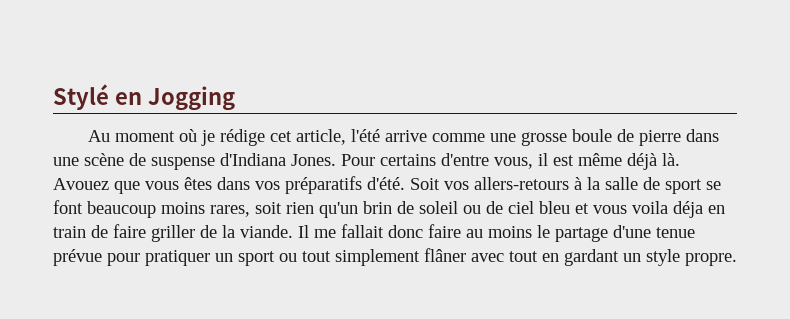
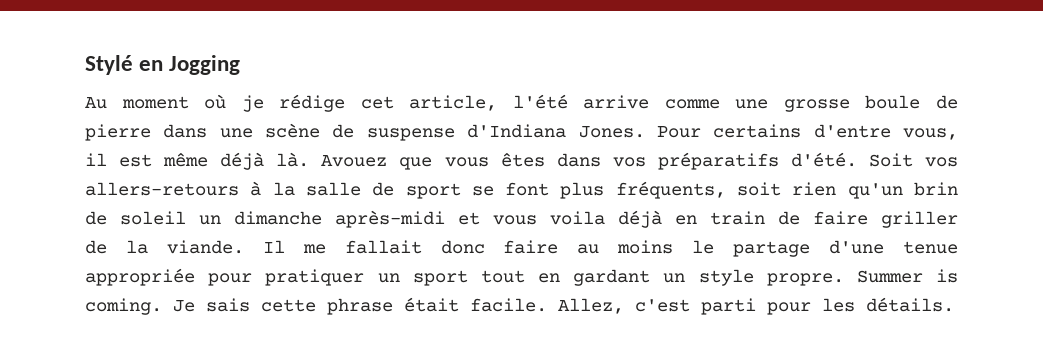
[87,201,250,218] beaucoup moins rares, -> [560,181,726,199] plus fréquents,
[463,201,570,214] ou de ciel bleu -> [199,210,445,228] un dimanche après-midi
[673,201,703,218] déja -> [618,210,662,228] déjà
[53,249,102,266] prévue -> [85,268,195,286] appropriée
[279,248,504,266] ou tout simplement flâner avec -> (468, 278) none
(737, 259) none -> [856,269,958,283] [85,297,954,315] Summer is coming. Je sais cette phrase était facile. Allez, c'est parti pour les détails.

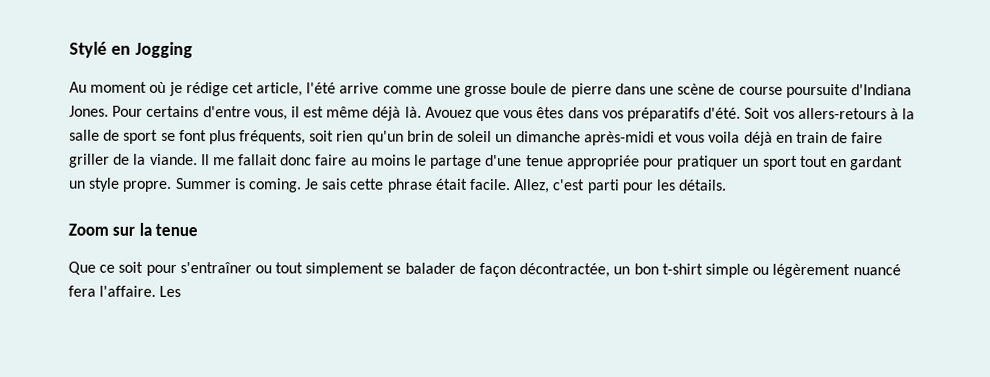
[366,128,455,141] suspense -> [738,83,848,99] course poursuite
(954, 304) none -> [68,222,199,237] [68,261,901,279] [68,285,182,298] // Zoom sur la tenue // Que ce soit pour s'entraîner ou tout simplement se balader de façon décontractée, un bon t-shirt simple ou légèrement nuancé fera l'affaire. Les

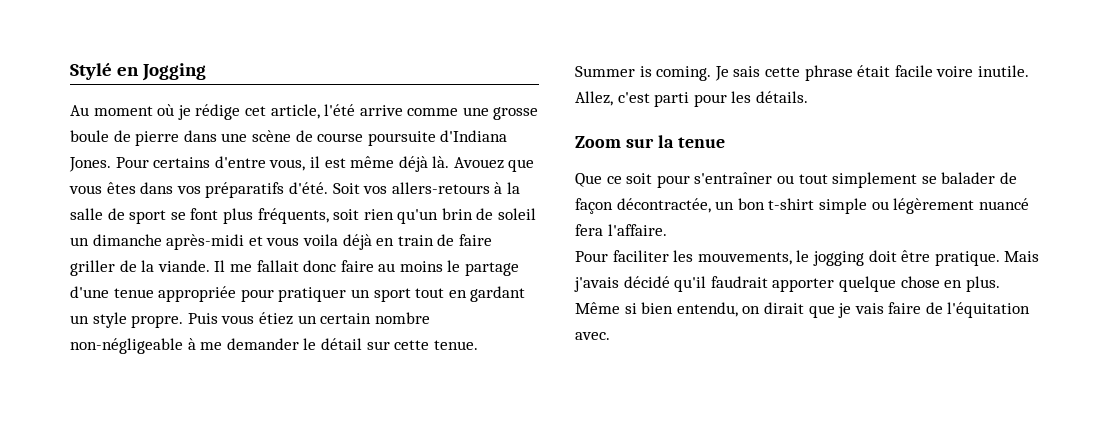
(173, 186) none -> [187,312,430,325] [70,338,478,354] Puis vous étiez un certain nombre non-négligeable à me demander le détail sur cette tenue.
[469,178,512,191] facile. -> [894,65,1029,77] facile voire inutile.
[159,285,182,298] Les -> [575,250,1040,266] [574,276,1000,292] [575,302,1031,318] [575,332,610,340] // Pour faciliter les mouvements, le jogging doit être pratique. Mais j'avais décidé qu'il faudrait apporter quelque chose en plus. Même si bien entendu, on dirait que je vais faire de l'équitation avec.

